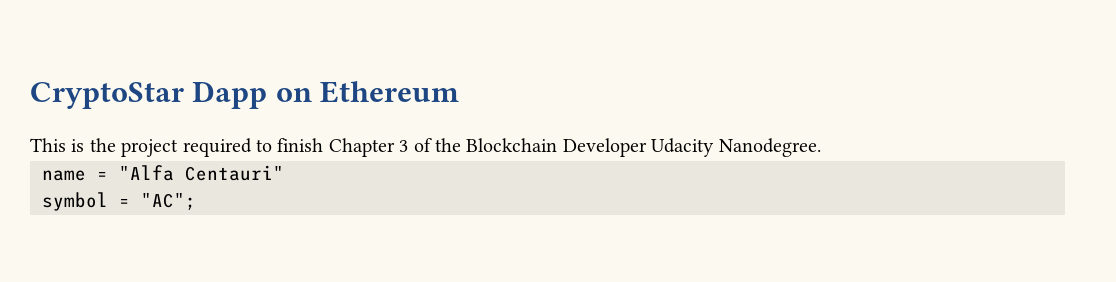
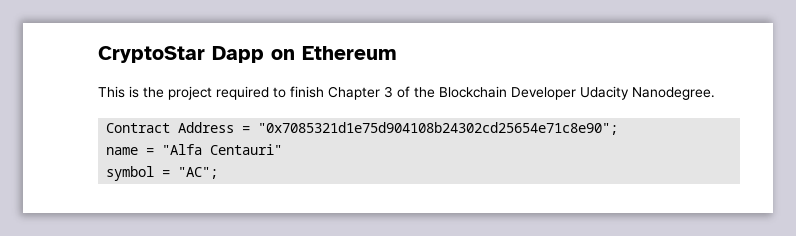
(821, 147) none -> [106,122,619,135] // Contract Address = "0x7085321d1e75d904108b24302cd25654e71c8e90";

